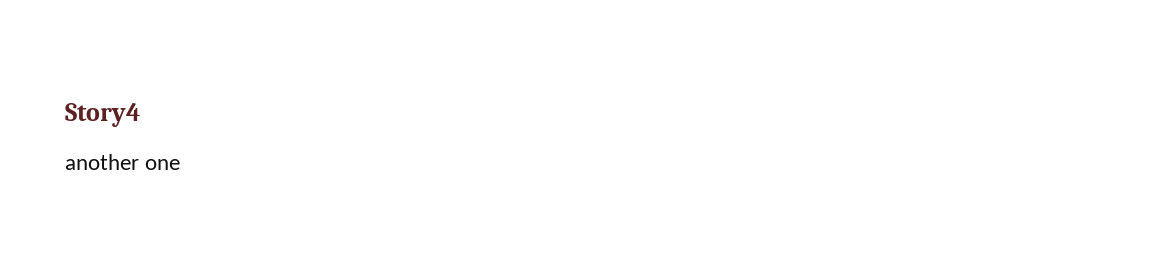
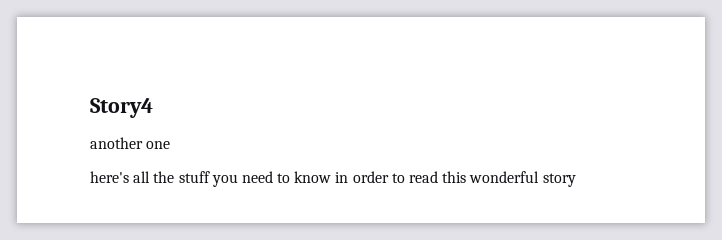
(181, 164) none -> [90,171,576,187] // here's all the stuff you need to know in order to read this wonderful story

